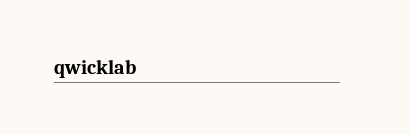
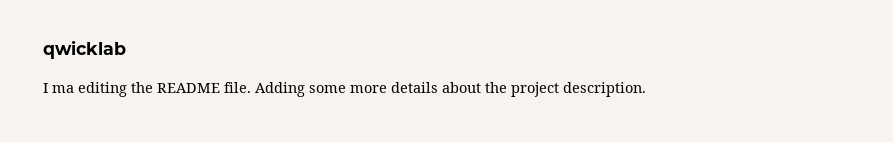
(136, 68) none -> [43,82,646,97] // I ma editing the README file. Adding some more details about the project description.

